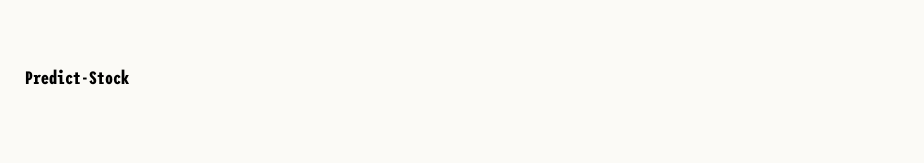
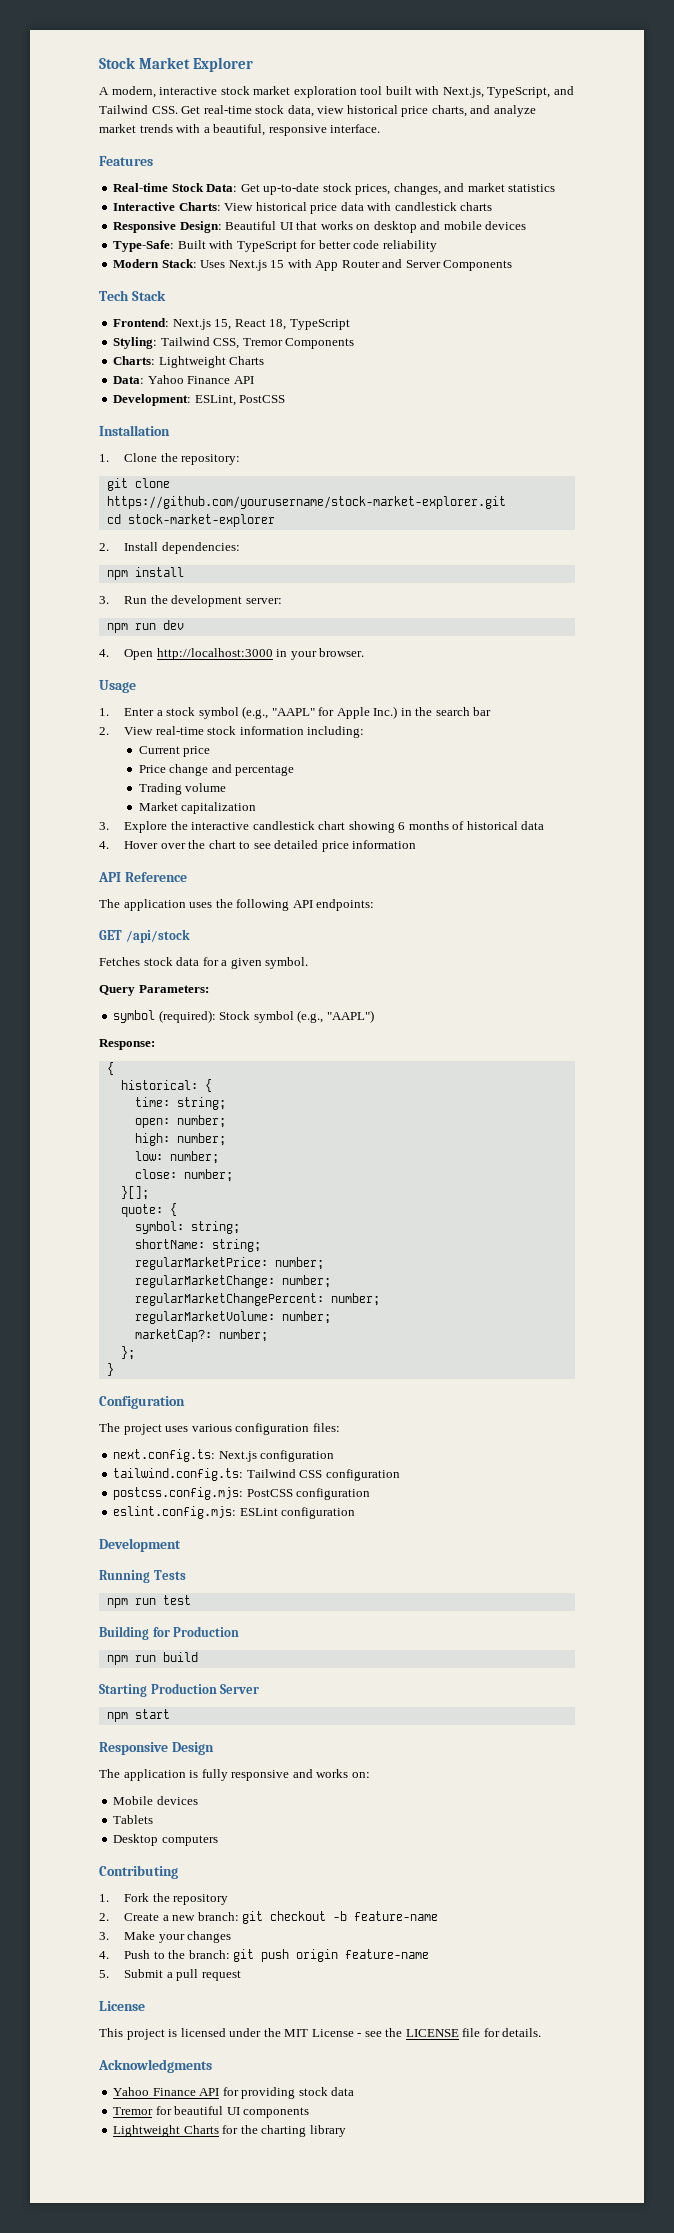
[25,69,130,85] Predict-Stock -> [99,57,253,72] [99,86,574,98] [99,105,536,117] [99,124,381,136] [99,156,153,166] [113,183,556,195] [113,202,493,214] [113,221,527,233] [113,240,437,252] [113,259,513,271] [99,290,166,301] [113,318,350,330] [113,337,355,349] [113,356,265,368] [113,375,254,384] [113,394,286,406] [99,425,170,436] [99,453,241,465] [106,478,170,491] [106,496,506,509] [106,514,275,527] [99,542,240,554] [106,567,184,580] [99,595,282,607] [106,620,184,633] [99,648,365,660] [99,680,136,693] [99,706,492,719] [99,726,365,738] [138,746,211,757] [138,764,295,776] [138,783,227,795] [138,802,257,814] [99,821,545,833] [99,840,417,852] [98,872,187,882] [99,899,375,911] [99,929,190,943] [99,957,309,969] [99,985,209,996] [113,1010,374,1023] [99,1039,155,1050] [106,1062,114,1075] [120,1079,212,1092] [134,1097,226,1110] [134,1115,226,1128] [134,1133,226,1146] [134,1151,219,1164] [134,1169,233,1182] [120,1186,149,1200] [120,1203,177,1217] [134,1221,240,1234] [134,1239,261,1252] [134,1257,324,1270] [134,1275,331,1288] [134,1293,380,1306] [134,1311,331,1324] [134,1329,268,1342] [120,1346,135,1360] [106,1363,114,1376] [99,1396,185,1409] [99,1423,340,1435] [113,1449,335,1462] [113,1468,400,1481] [113,1487,371,1500] [113,1506,356,1519] [99,1538,181,1552] [99,1570,186,1583] [106,1595,191,1608] [99,1626,240,1640] [106,1652,198,1665] [99,1683,260,1697] [106,1709,170,1722] [99,1742,214,1755] [99,1769,370,1781] [113,1796,198,1805] [113,1815,154,1824] [113,1834,218,1846] [99,1865,178,1879] [99,1893,229,1905] [99,1911,439,1924] [99,1931,232,1943] [99,1949,430,1962] [99,1969,241,1981] [99,2001,145,2011] [99,2028,542,2040] [98,2059,212,2073] [113,2087,355,2099] [113,2106,310,2118] [113,2125,346,2137] Stock Market Explorer // A modern, interactive stock market exploration tool built with Next.js, TypeScript, and Tailwind CSS. Get real-time stock data, view historical price charts, and analyze market trends with a beautiful, responsive interface. // Features // Real-time Stock Data: Get up-to-date stock prices, changes, and market statistics // Interactive Charts: View historical price data with candlestick charts // Responsive Design: Beautiful UI that works on desktop and mobile devices // Type-Safe: Built with TypeScript for better code reliability // Modern Stack: Uses Next.js 15 with App Router and Server Components // Tech Stack // Frontend: Next.js 15, React 18, TypeScript // Styling: Tailwind CSS, Tremor Components // Charts: Lightweight Charts // Data: Yahoo Finance API // Development: ESLint, PostCSS // Installation // 1. Clone the repository: // git clone https://github.com/yourusername/stock-market-explorer.git // cd stock-market-explorer // 2. Install dependencies: // npm install // 3. Run the development server: // npm run dev // 4. Open http://localhost:3000 in your browser. // Usage // 1. Enter a stock symbol (e.g., "AAPL" for Apple Inc.) in the search bar // 2. View real-time stock information including: // Current price // Price change and percentage // Trading volume // Market capitalization // 3. Explore the interactive candlestick chart showing 6 months of historical data // 4. Hover over the chart to see detailed price information // API Reference // The application uses the following API endpoints: // GET /api/stock // Fetches stock data for a given symbol. // Query Parameters: // symbol (required): Stock symbol (e.g., "AAPL") // Response: // { // historical: { // time: string; // open: number; // high: number; // low: number; // close: number; // }[]; // quote: { // symbol: string; // shortName: string; // regularMarketPrice: number; // regularMarketChange: number; // regularMarketChangePercent: number; // regularMarketVolume: number; // marketCap?: number; // }; // } // Configuration // The project uses various configuration files: // next.config.ts: Next.js configuration // tailwind.config.ts: Tailwind CSS configuration // postcss.config.mjs: PostCSS configuration // eslint.config.mjs: ESLint configuration // Development // Running Tests // npm run test // Building for Production // npm run build // Starting Production Server // npm start // Responsive Design // The application is fully responsive and works on: // Mobile devices // Tablets // Desktop computers // Contributing // 1. Fork the repository // 2. Create a new branch: git checkout -b feature-name // 3. Make your changes // 4. Push to the branch: git push origin feature-name // 5. Submit a pull request // License // This project is licensed under the MIT License - see the LICENSE file for details. // Acknowledgments // Yahoo Finance API for providing stock data // Tremor for beautiful UI components // Lightweight Charts for the charting library

